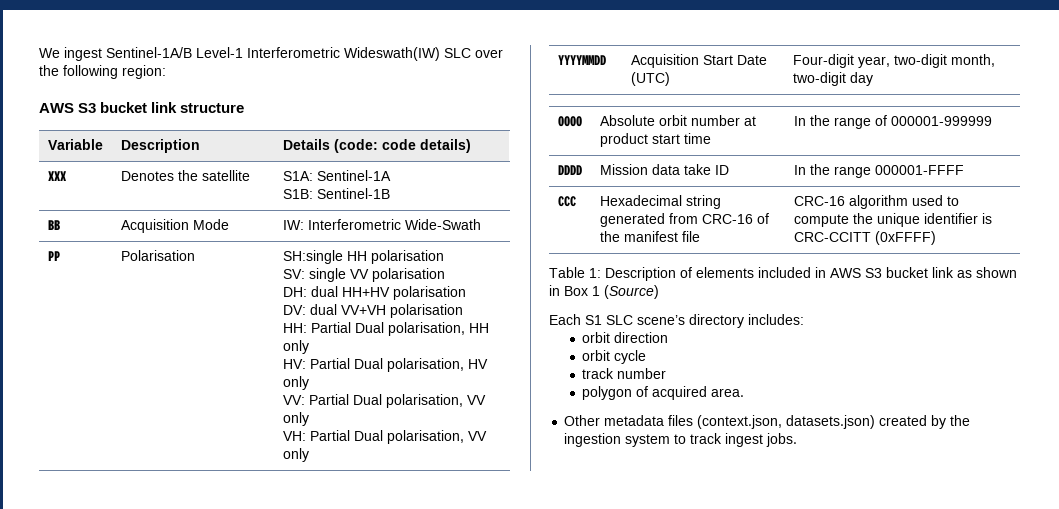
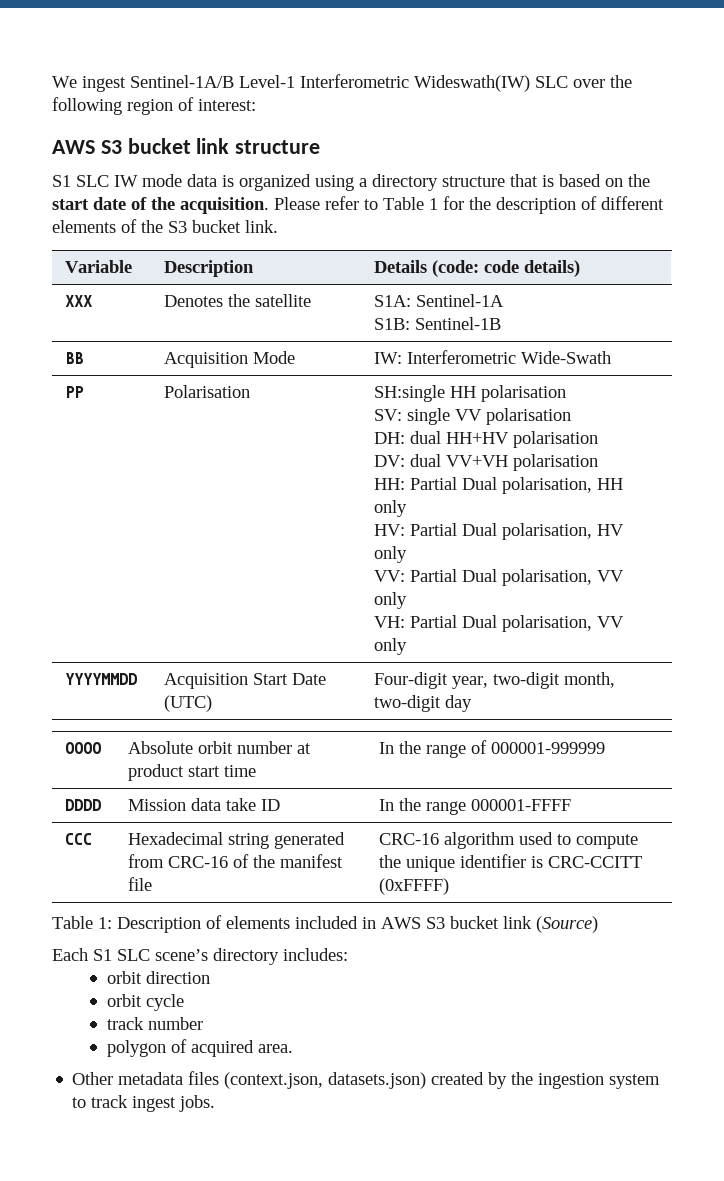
[122,65,166,79] region: -> [127,97,256,115] region of interest:
(245, 108) none -> [52,174,650,191] [52,196,664,214] [52,219,278,233] // S1 SLC IW mode data is organized using a directory structure that is based on the start date of the acquisition. Please refer to Table 1 for the description of different elements of the S3 bucket link.
[957,267,1017,278] [549,285,600,296] as shown in Box 1 -> (532, 922) none

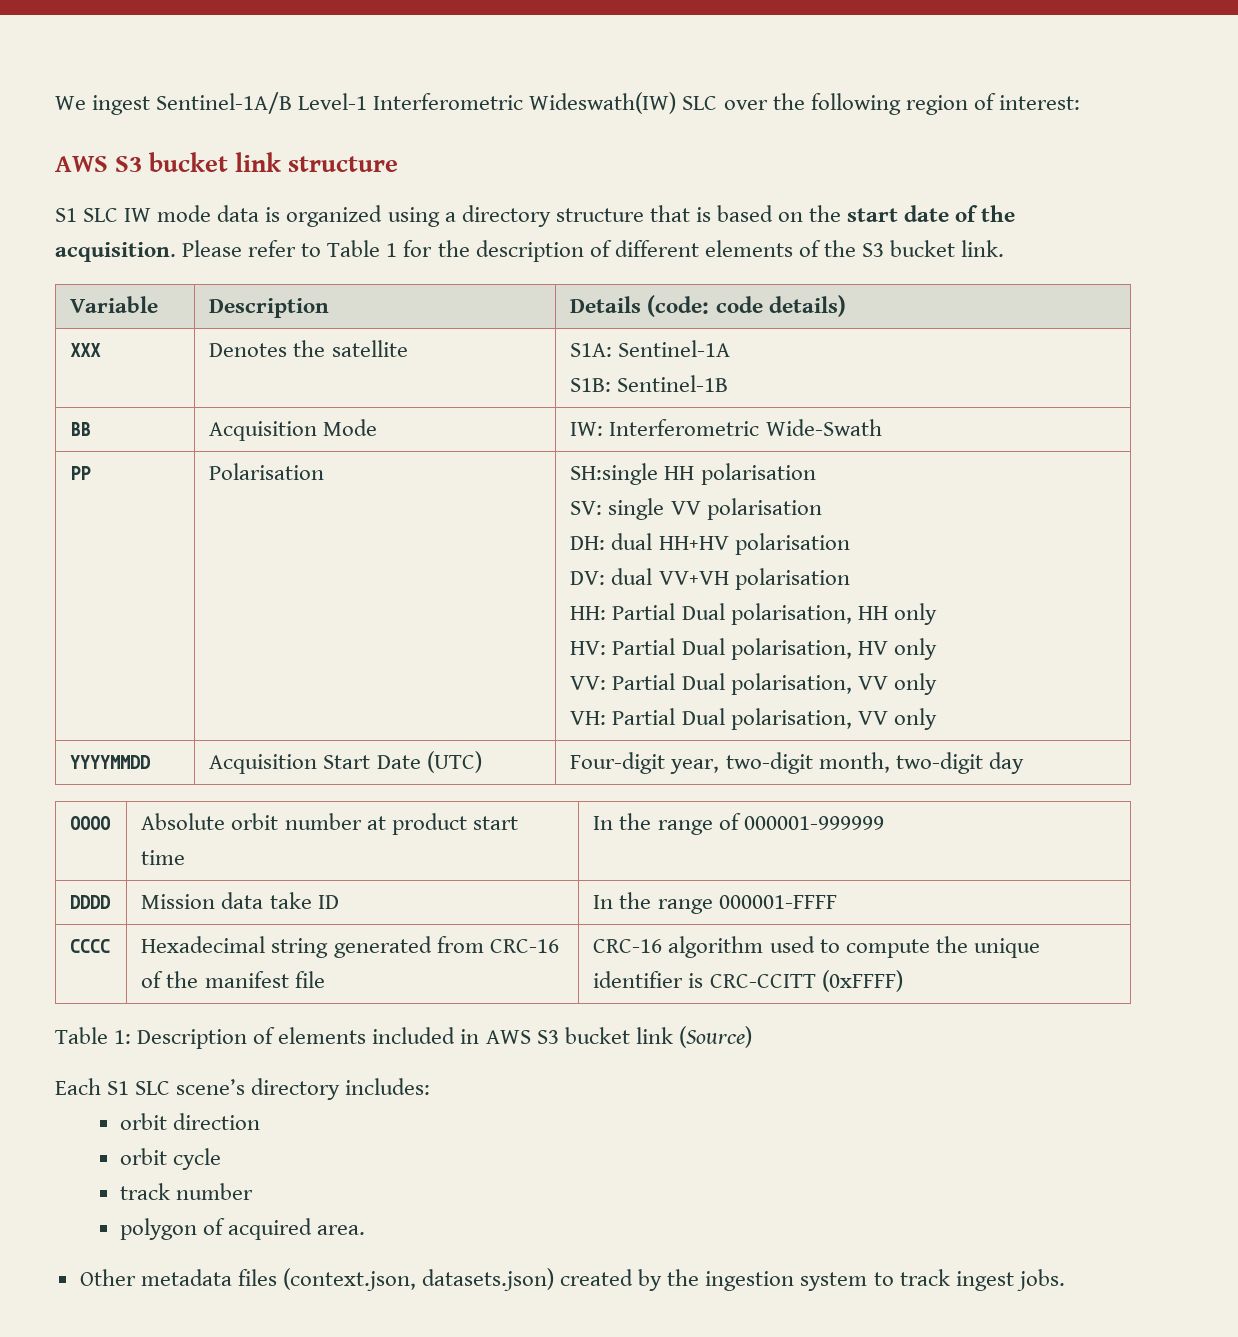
[65,833,93,845] CCC -> [70,939,111,953] CCCC

